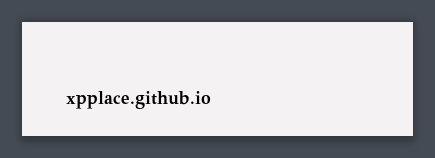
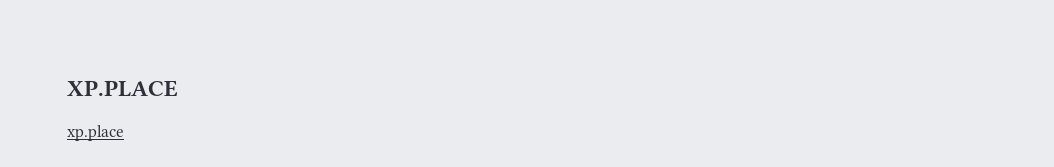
[66,91,211,109] xpplace.github.io -> [67,80,178,97] [67,125,124,141] XP.PLACE // xp.place

